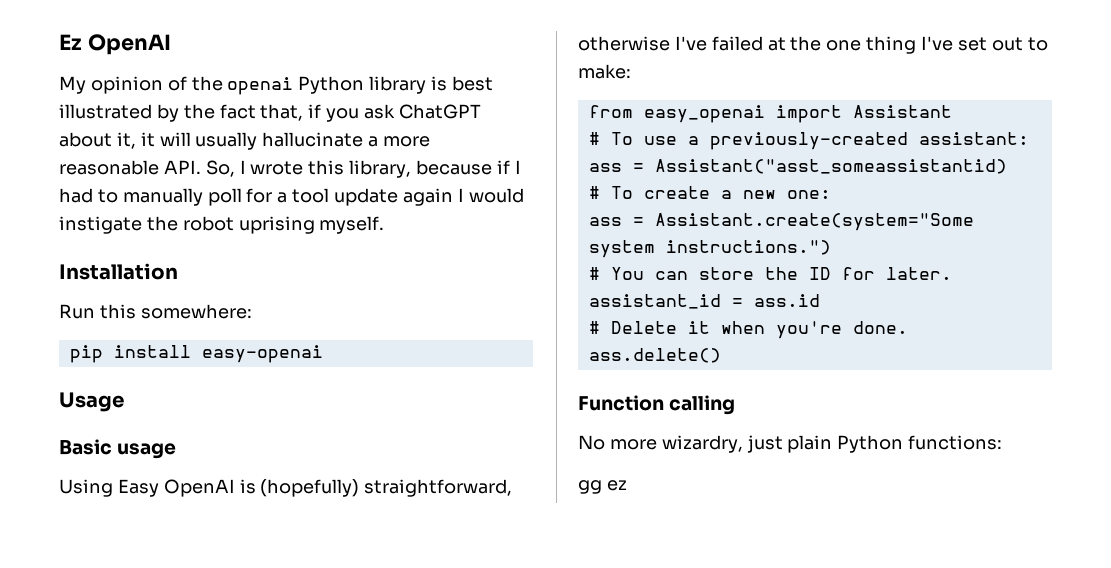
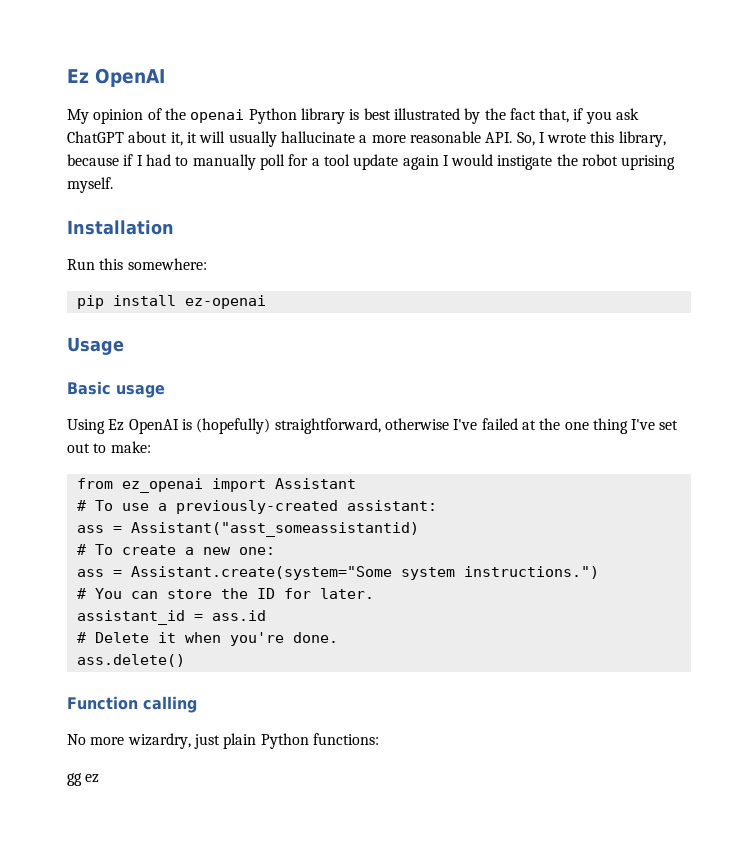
[201,345,323,363] easy-openai -> [184,295,266,309] ez-openai
[117,479,159,497] Easy -> [108,419,125,431] Ez
[643,105,765,123] easy_openai -> [121,478,203,493] ez_openai

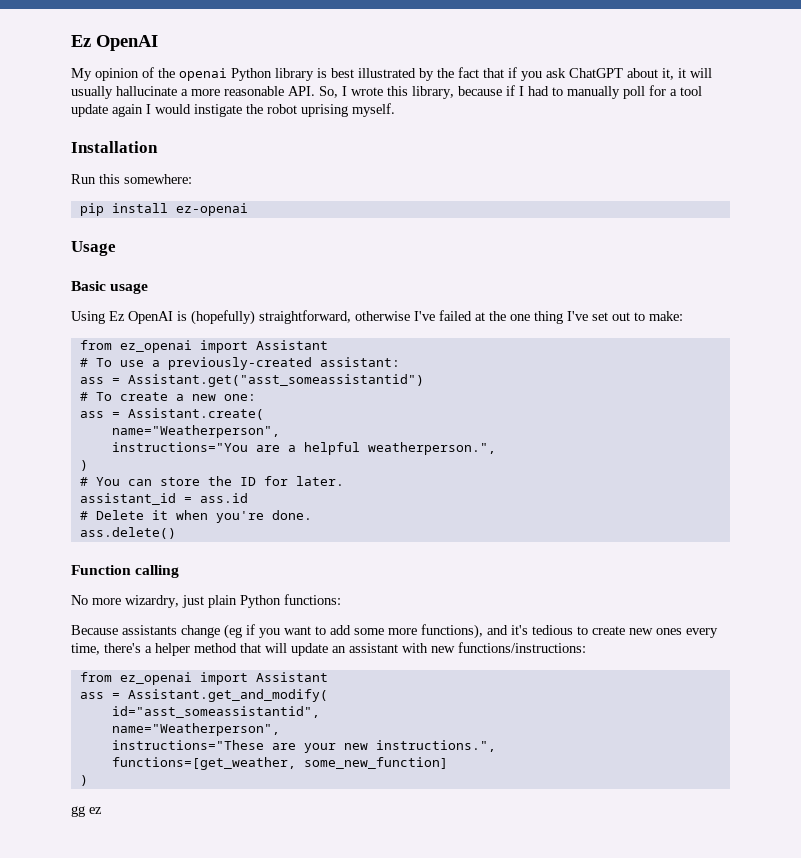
[539,108,570,123] that, -> [483,68,504,78] that
[130,522,419,537] Assistant("asst_someassistantid) -> [127,374,424,387] Assistant.get("asst_someassistantid")
[130,566,599,580] Assistant.create(system="Some system instructions.") -> [127,408,264,420] [111,425,280,438] [111,442,496,455] [79,460,88,471] Assistant.create( // name="Weatherperson", // instructions="You are a helpful weatherperson.", // )
(379, 739) none -> [71,624,718,639] [71,642,586,656] [79,672,328,685] [79,689,328,702] [111,706,320,718] [111,723,280,736] [111,740,496,753] [111,757,448,770] [79,775,88,786] // Because assistants change (eg if you want to add some more functions), and it's tedious to create new ones every time, there's a helper method that will update an assistant with new functions/instructions: // from ez_openai import Assistant // ass = Assistant.get_and_modify( // id="asst_someassistantid", // name="Weatherperson", // instructions="These are your new instructions.", // functions=[get_weather, some_new_function] // )

